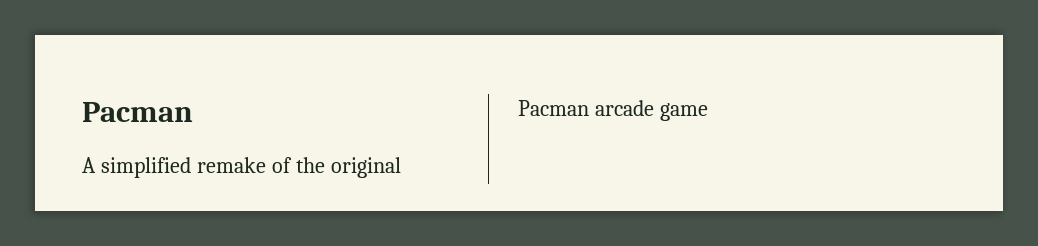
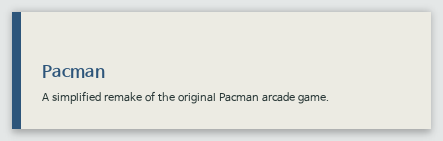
[659,103,708,121] game -> [297,94,329,104] game.

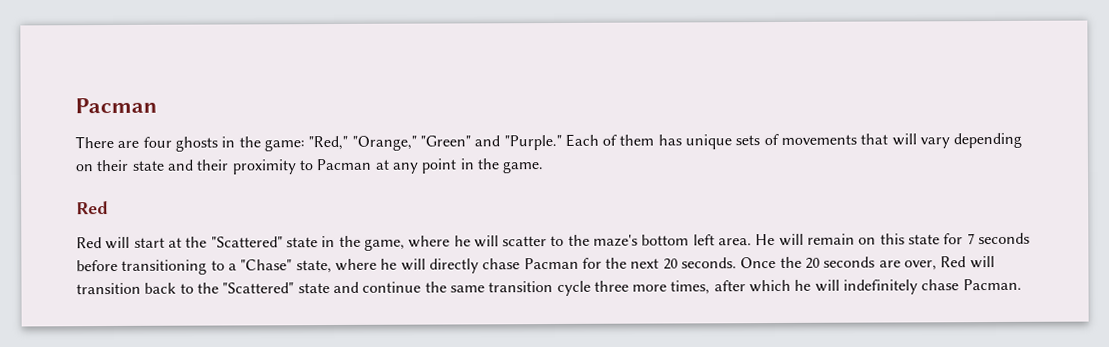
[42,91,329,104] A simplified remake of the original Pacman arcade game. -> [75,132,1023,152] [75,158,544,175] [76,201,109,215] [76,232,1030,251] [76,256,995,275] [76,278,1022,296] There are four ghosts in the game: "Red," "Orange," "Green" and "Purple." Each of them has unique sets of movements that will vary depending on their state and their proximity to Pacman at any point in the game. // Red // Red will start at the "Scattered" state in the game, where he will scatter to the maze's bottom left area. He will remain on this state for 7 seconds before transitioning to a "Chase" state, where he will directly chase Pacman for the next 20 seconds. Once the 20 seconds are over, Red will transition back to the "Scattered" state and continue the same transition cycle three more times, after which he will indefinitely chase Pacman.

